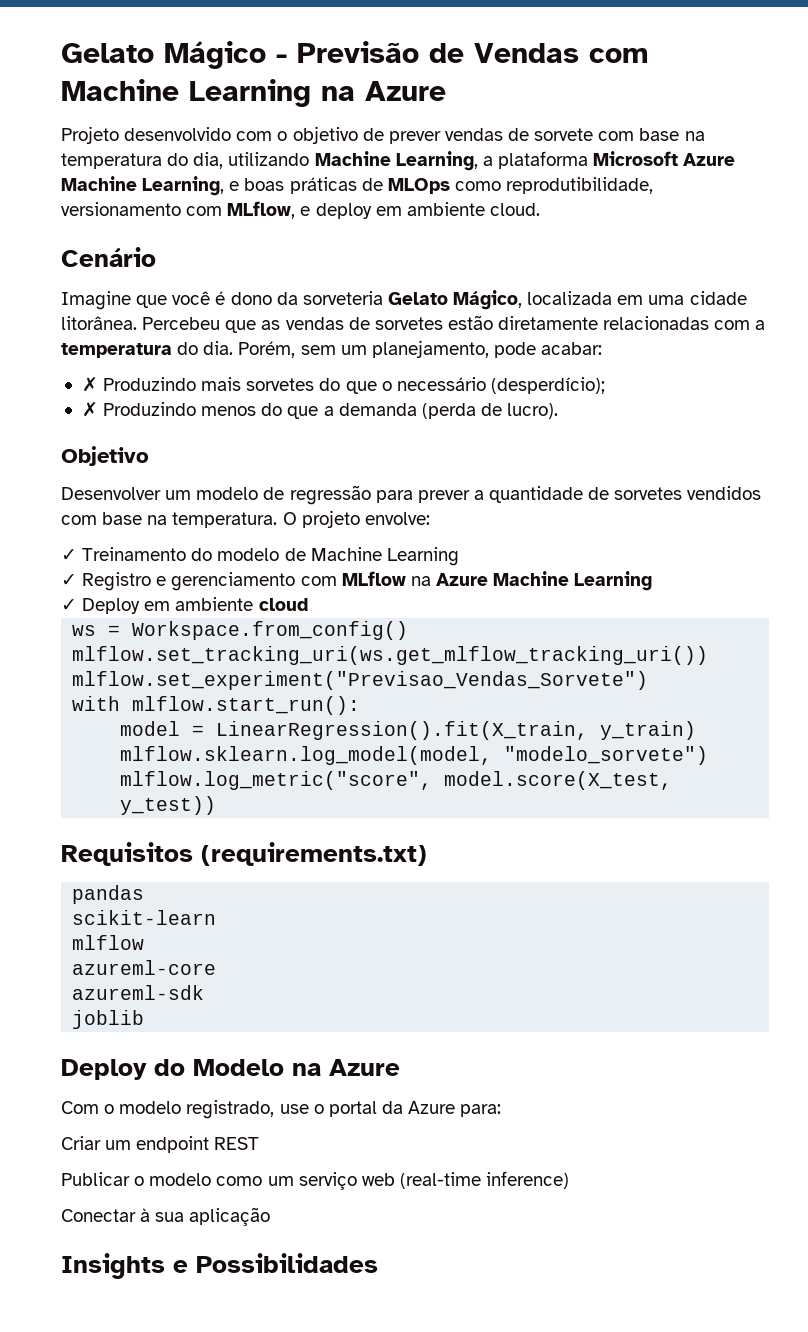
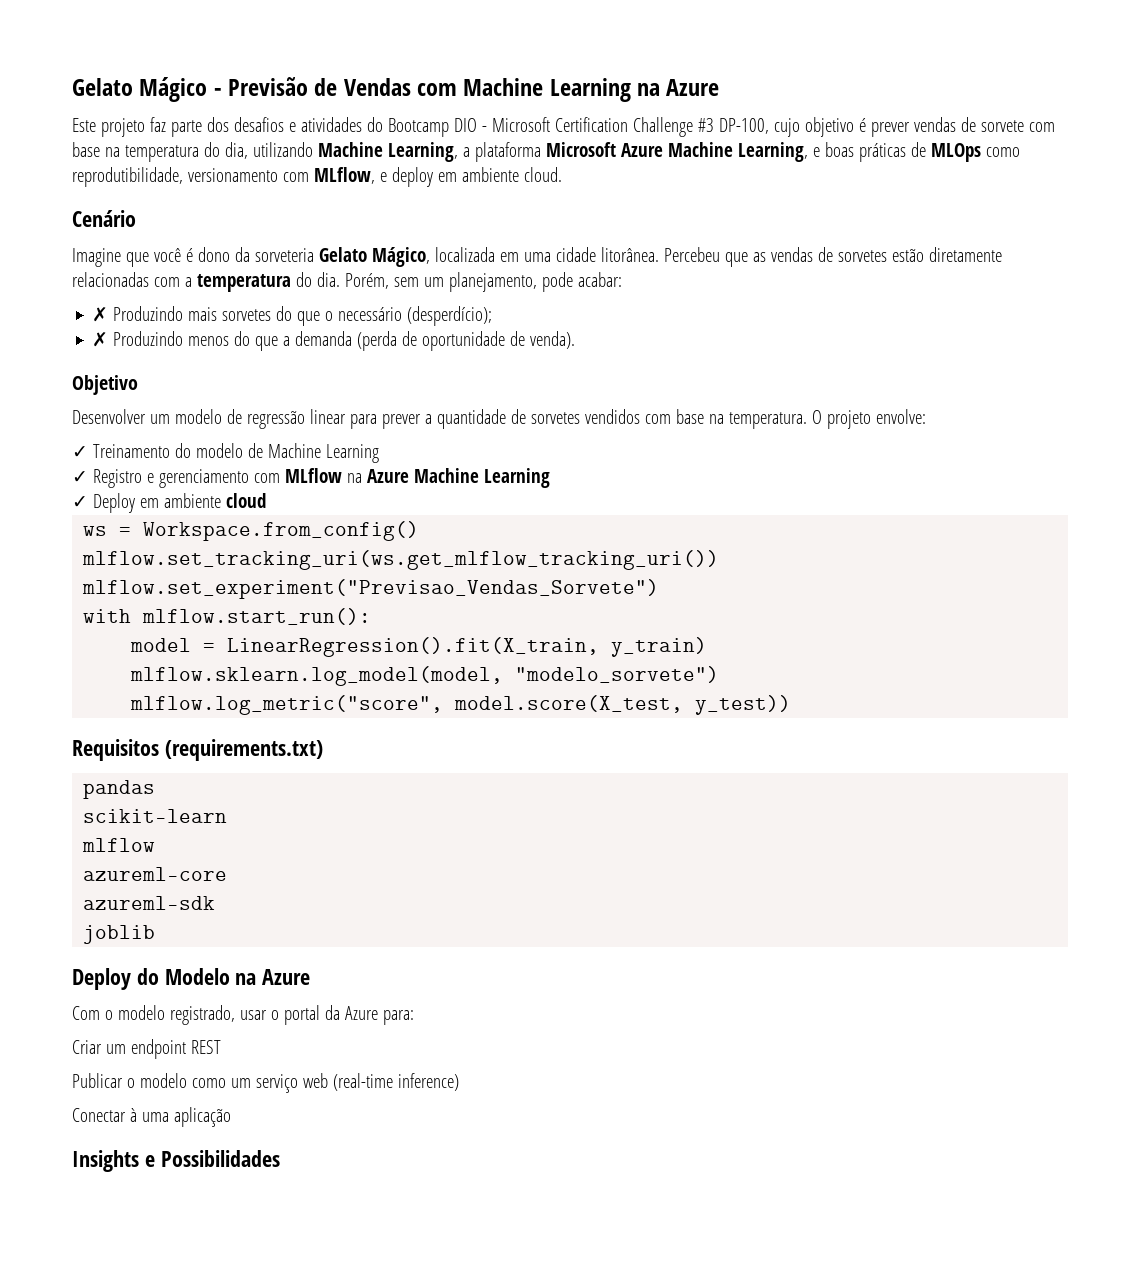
[61,126,384,144] Projeto desenvolvido com o objetivo de -> [72,117,866,137] Este projeto faz parte dos desafios e atividades do Bootcamp DIO - Microsoft Certification Challenge #3 DP-100, cujo objetivo é
[507,403,559,419] lucro). -> [422,331,576,351] oportunidade de venda).
(371, 495) none -> [309,409,346,424] linear
[279,1104,309,1114] use -> [239,1010,267,1020] usar
[155,1212,185,1222] sua -> [141,1112,169,1122] uma

